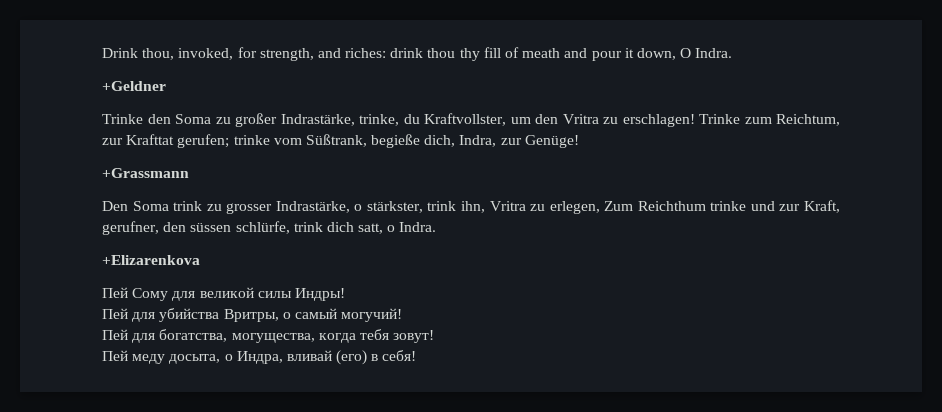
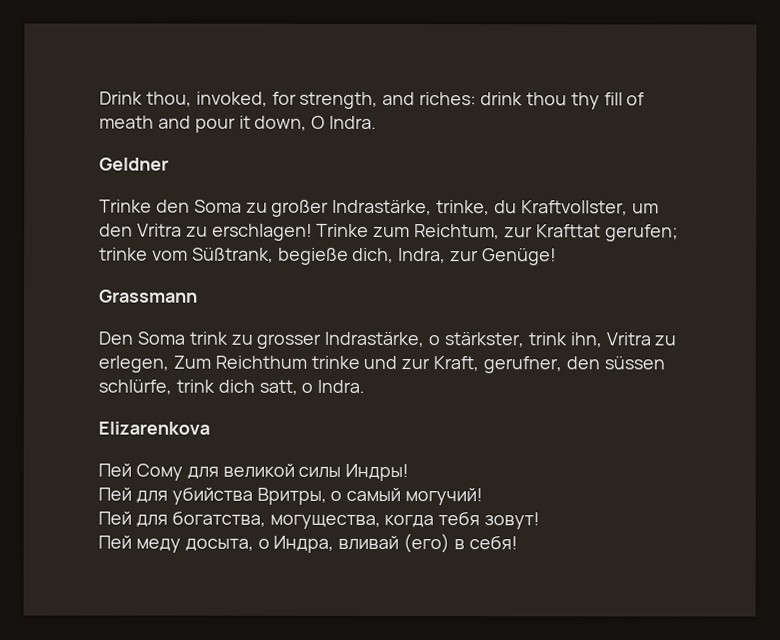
[102,81,166,91] +Geldner -> [99,157,169,171] Geldner
[102,168,189,178] +Grassmann -> [99,289,198,303] Grassmann
[102,255,200,265] +Elizarenkova -> [98,421,210,435] Elizarenkova

